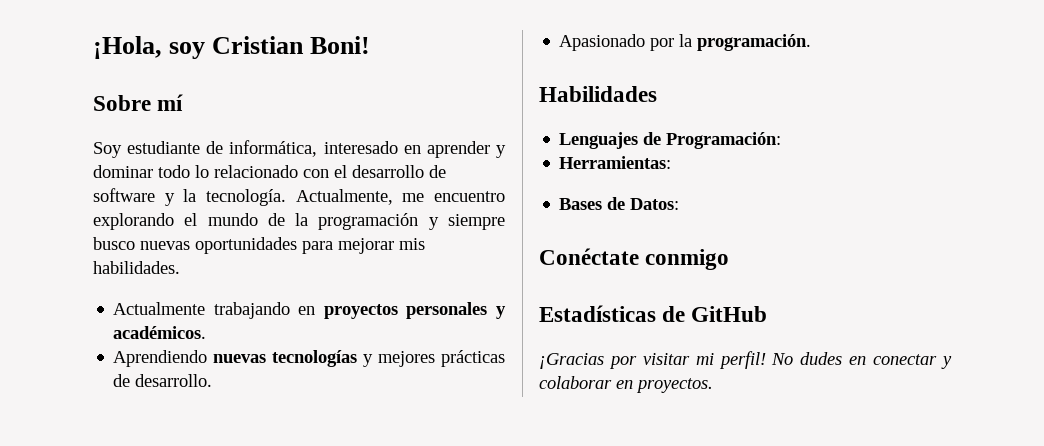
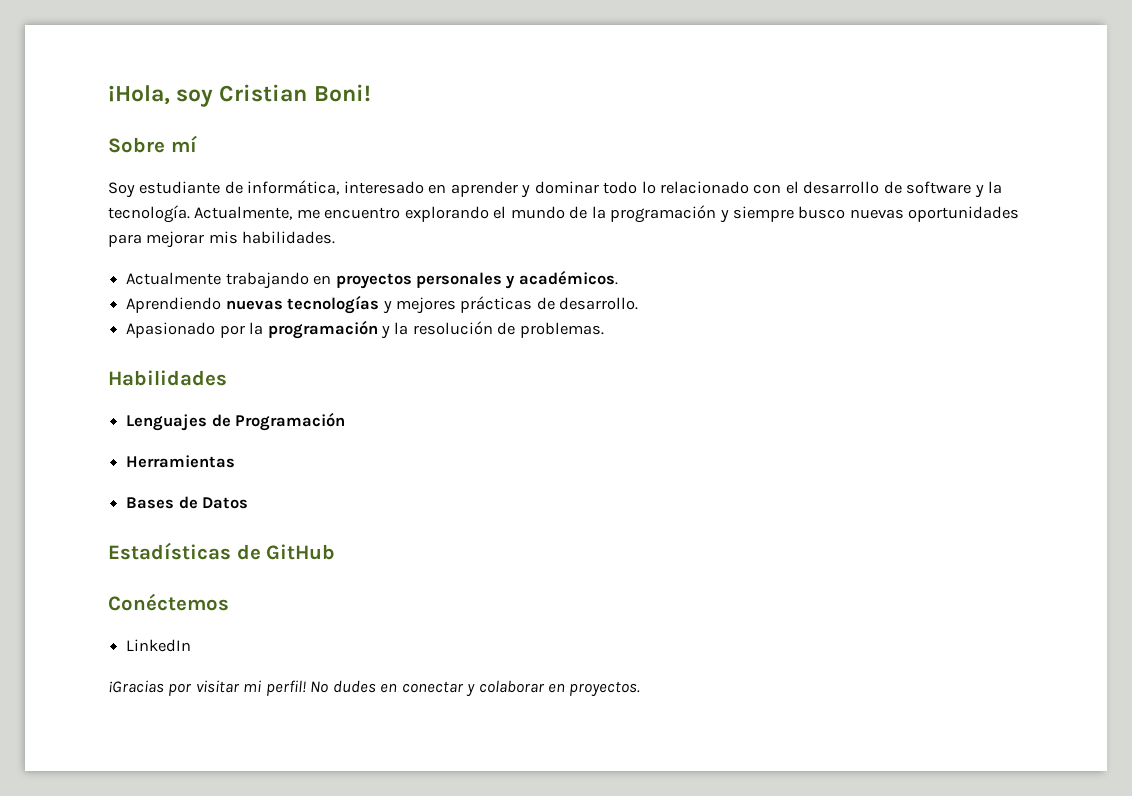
[697,34,812,51] programación. -> [267,320,604,339] programación y la resolución de problemas.
[666,132,782,149] [559,156,672,169] Programación: // Herramientas: -> [235,412,346,431] [126,455,236,468] Programación // Herramientas
[630,198,680,210] [539,248,730,270] Datos: // Conéctate conmigo -> [202,497,249,509] Datos
(768, 314) none -> [108,593,229,611] [126,639,192,652] // Conéctemos // LinkedIn

